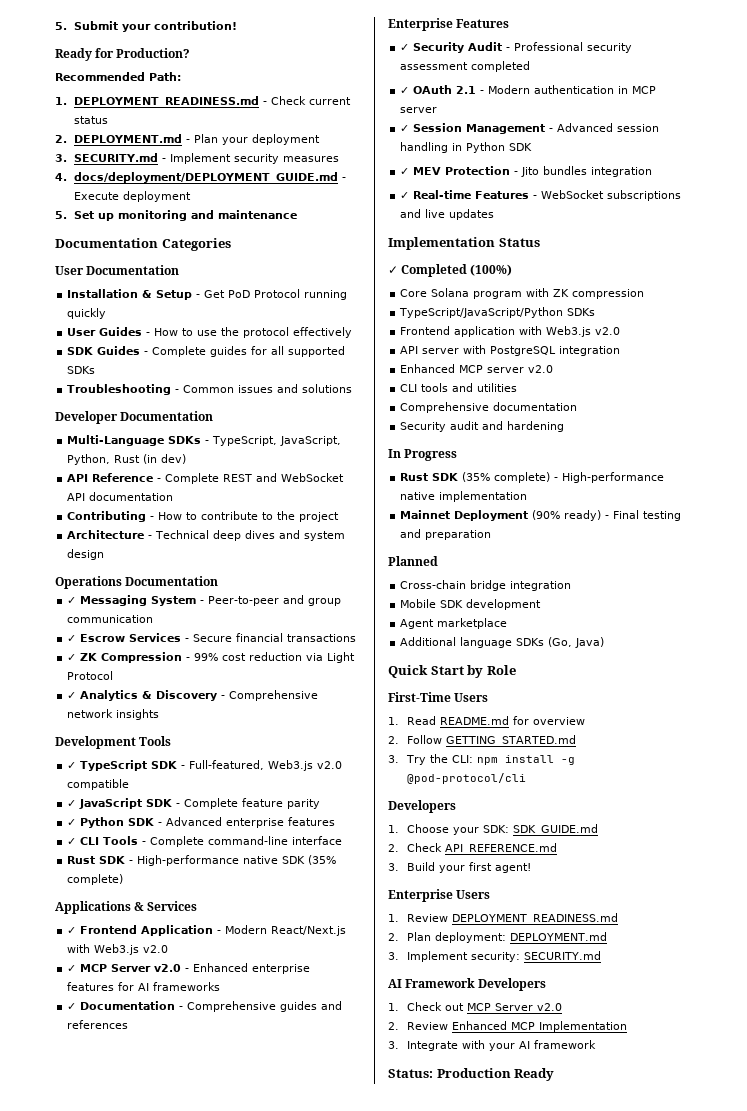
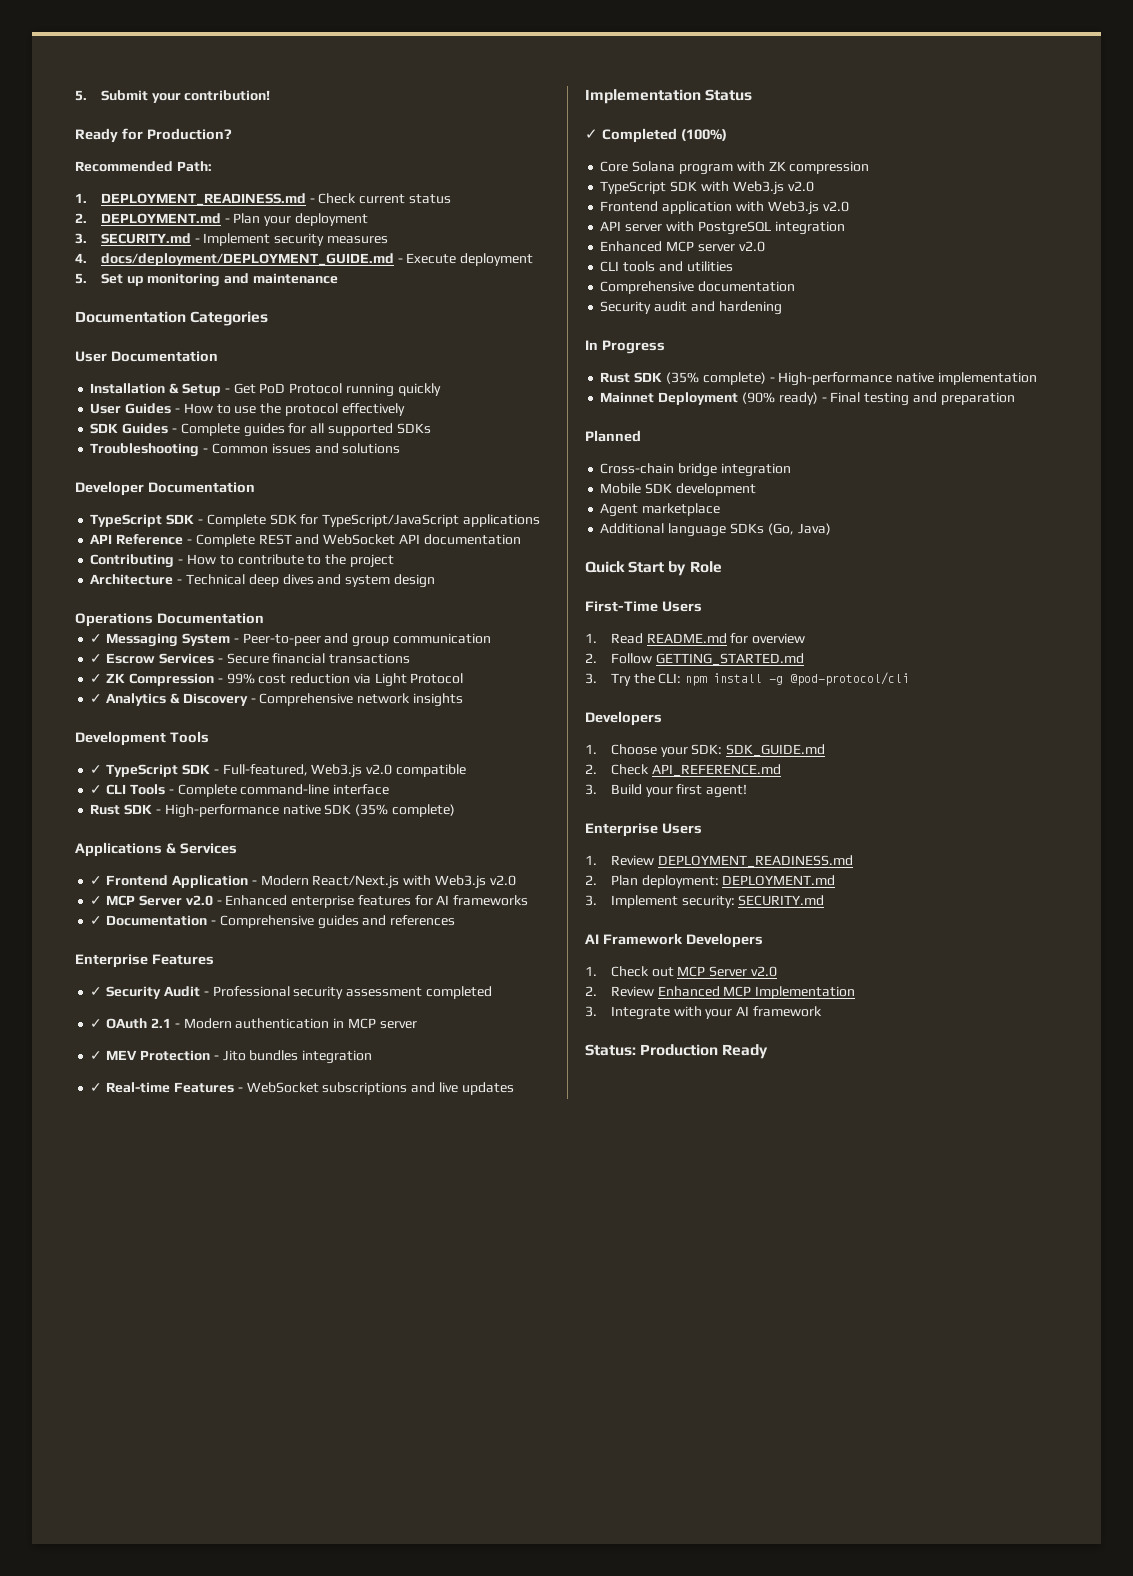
[67,435,342,446] [67,454,187,465] Multi-Language SDKs - TypeScript, JavaScript, Python, Rust (in dev) -> [90,514,540,527] TypeScript SDK - Complete SDK for TypeScript/JavaScript applications
[67,798,321,809] [67,817,336,828] // ✓ JavaScript SDK - Complete feature parity // ✓ Python SDK - Advanced enterprise features -> (466, 770) none
[400,123,660,134] [400,142,533,153] // ✓ Session Management - Advanced session handling in Python SDK -> (417, 1025) none
[399,307,596,318] TypeScript/JavaScript/Python SDKs -> [600,181,814,195] TypeScript SDK with Web3.js v2.0

